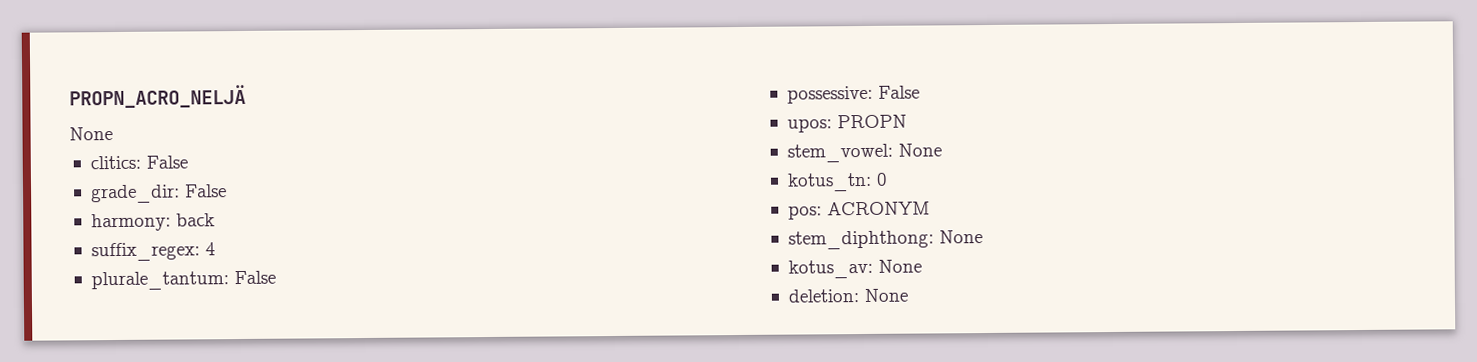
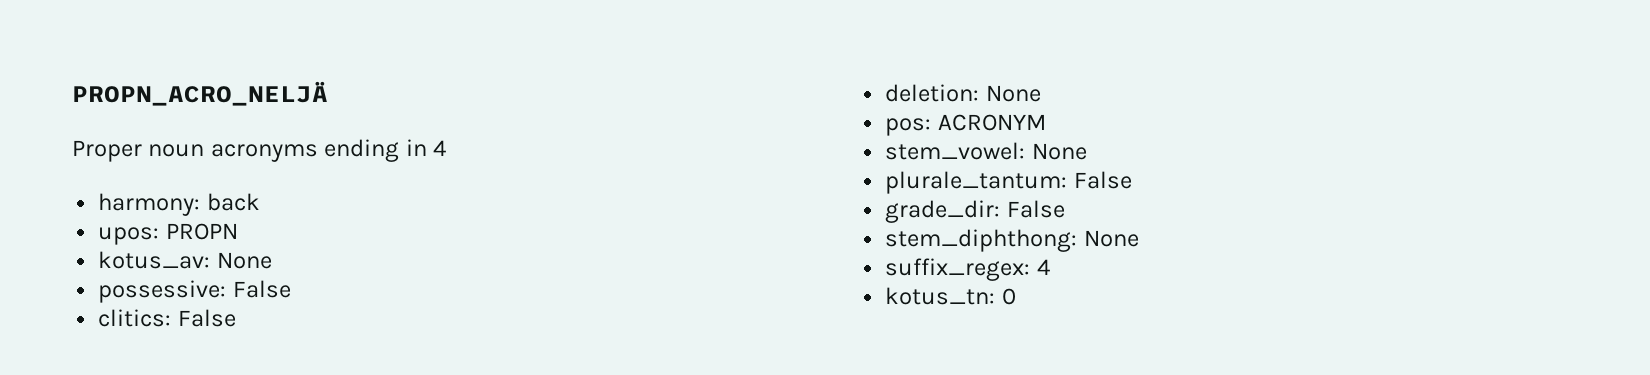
[69,127,113,141] // None -> [72,139,447,162] [98,193,260,216] [98,223,238,245] [98,251,272,269] [98,280,291,303] // Proper noun acronyms ending in 4 // harmony: back // upos: PROPN // kotus_av: None // possessive: False
(188, 162) none -> [885,84,1041,102] [885,114,1046,136] [885,142,1087,160] [885,171,1132,194] // deletion: None // pos: ACRONYM // stem_vowel: None // plurale_tantum: False
[90,213,215,232] harmony: back -> [885,229,1139,252] stem_diphthong: None
[90,270,276,291] [786,85,920,104] [786,114,907,133] [786,143,942,163] [786,172,888,192] [787,201,930,220] [787,230,983,250] [787,259,922,279] [787,288,908,303] plurale_tantum: False // possessive: False // upos: PROPN // stem_vowel: None // kotus_tn: 0 // pos: ACRONYM // stem_diphthong: None // kotus_av: None // deletion: None -> [885,287,1016,305] kotus_tn: 0

